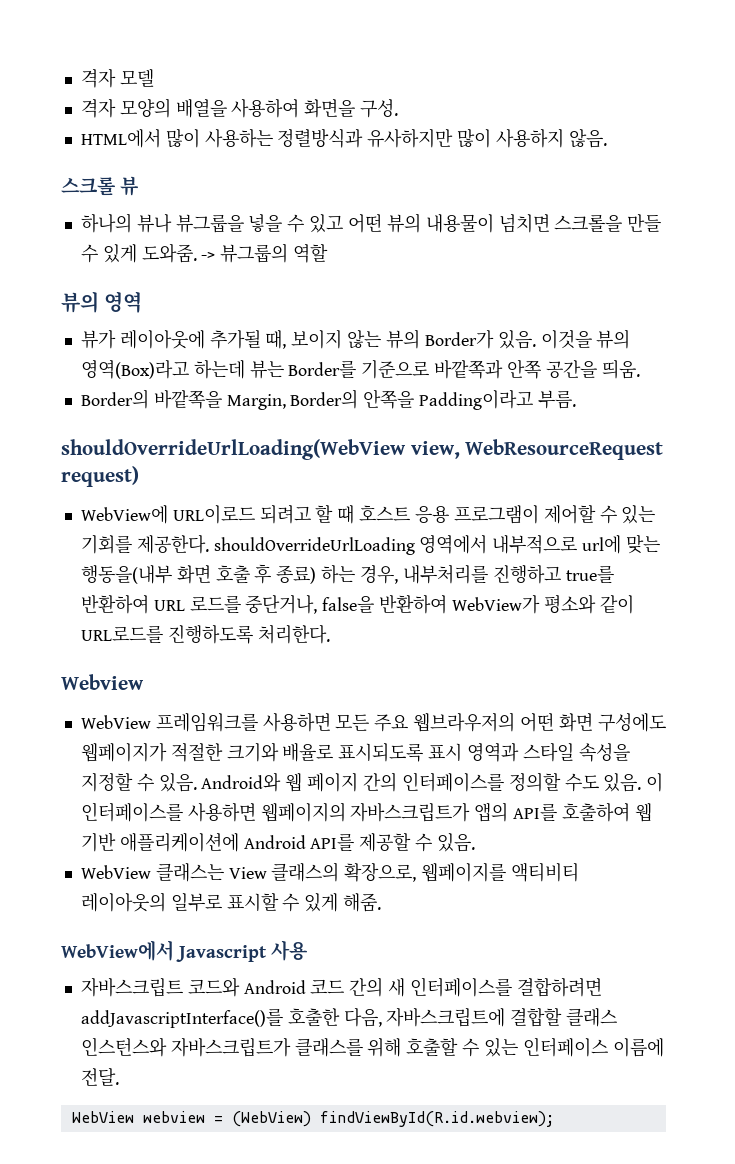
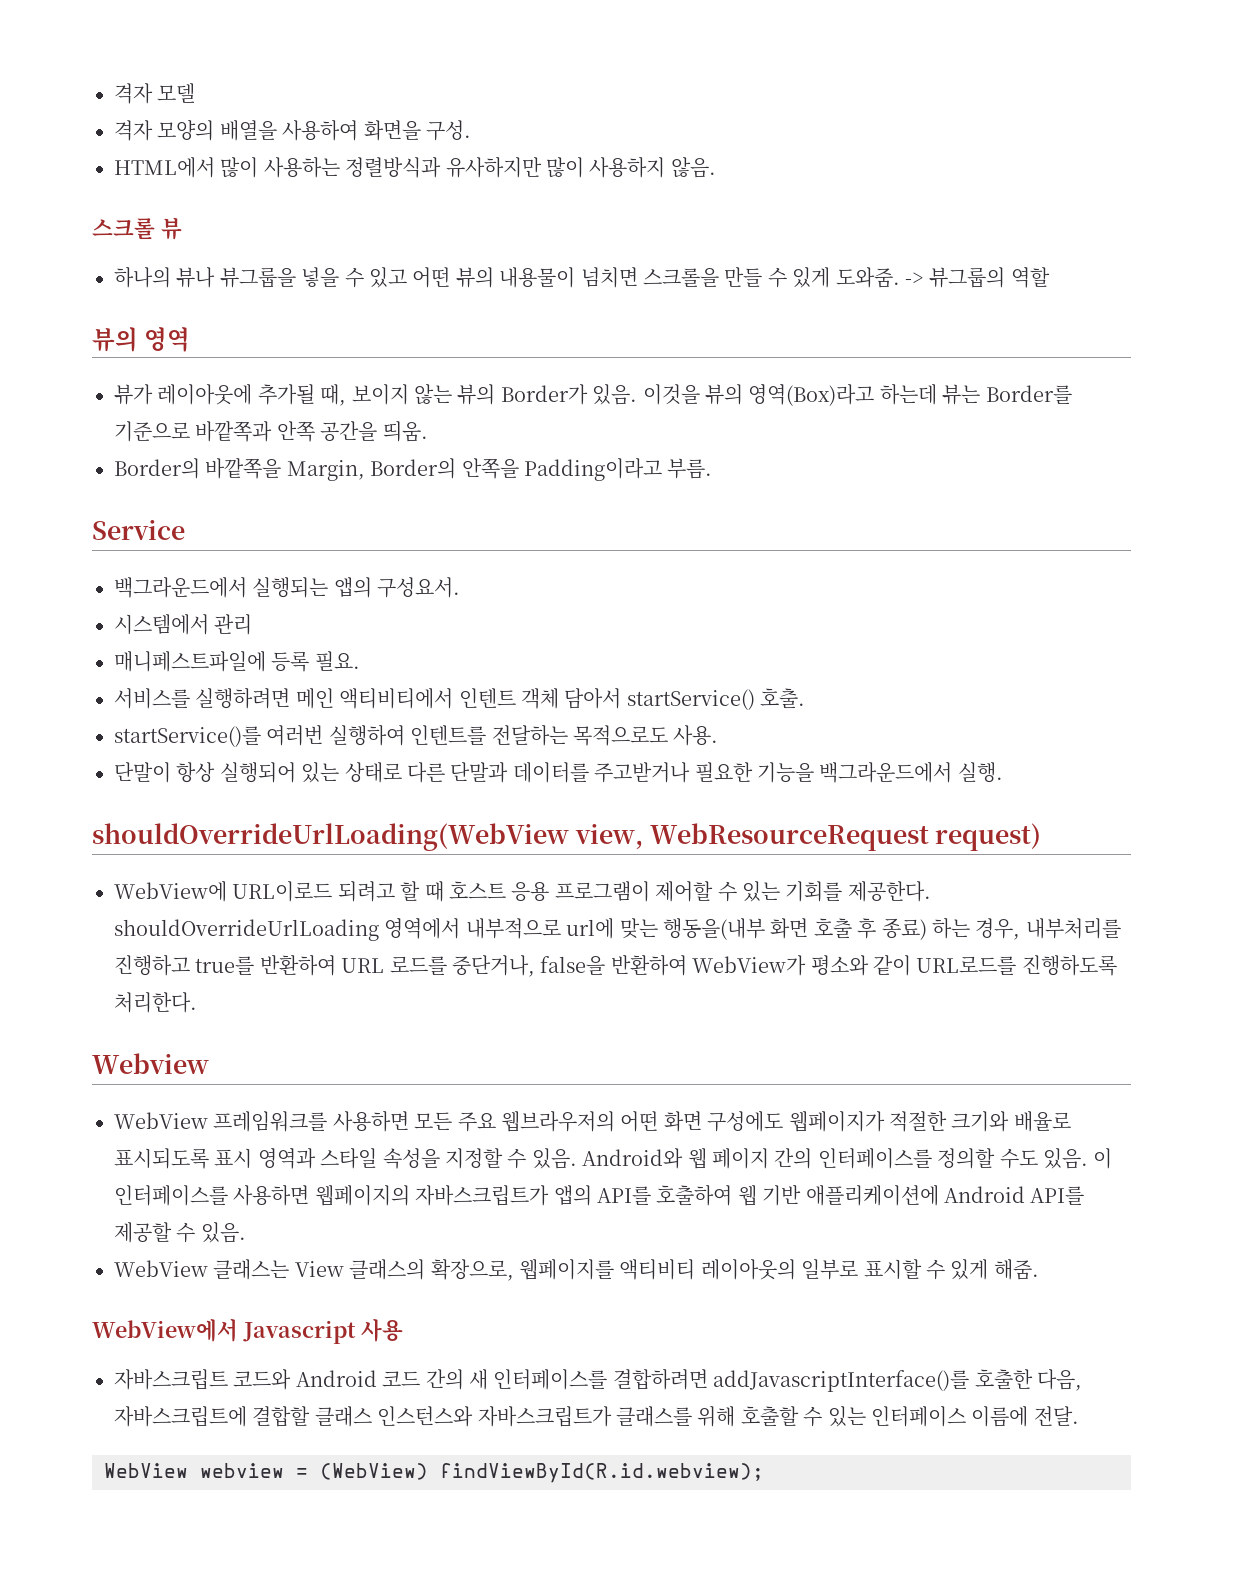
(576, 399) none -> [92,520,185,540] [114,577,461,598] [114,614,253,635] [114,651,360,672] [114,688,806,710] [114,725,719,747] [114,762,1003,783] // Service // 백그라운드에서 실행되는 앱의 구성요서. // 시스템에서 관리 // 매니페스트파일에 등록 필요. // 서비스를 실행하려면 메인 액티비티에서 인텐트 객체 담아서 startService() 호출. // startService()를 여러번 실행하여 인텐트를 전달하는 목적으로도 사용. // 단말이 항상 실행되어 있는 상태로 다른 단말과 데이터를 주고받거나 필요한 기능을 백그라운드에서 실행.

